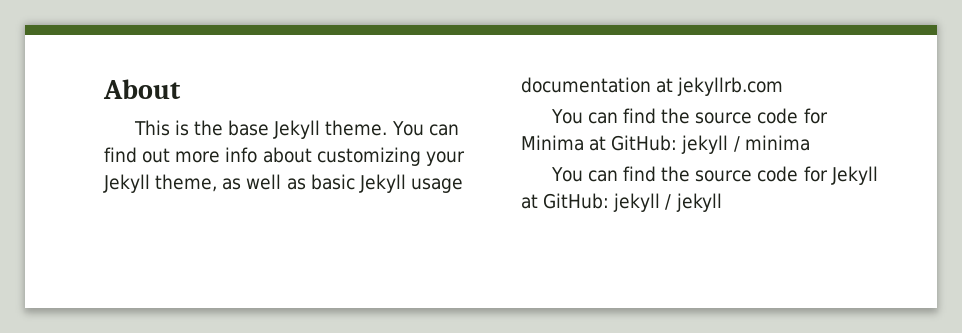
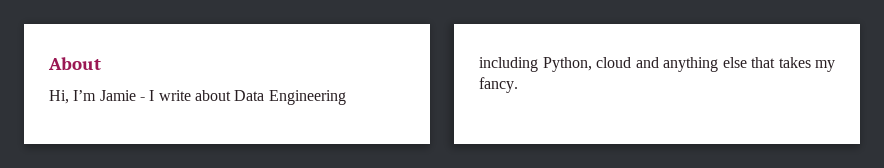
[133,120,459,139] [104,147,465,166] [103,174,463,193] [521,77,784,96] [550,108,828,124] [521,135,810,154] [550,166,878,185] [521,193,723,212] This is the base Jekyll theme. You can find out more info about customizing your Jekyll theme, as well as basic Jekyll usage documentation at jekyllrb.com // You can find the source code for Minima at GitHub: jekyll / minima // You can find the source code for Jekyll at GitHub: jekyll / jekyll -> [49,90,346,105] [479,57,835,72] [479,77,518,93] Hi, I’m Jamie - I write about Data Engineering including Python, cloud and anything else that takes my fancy.

